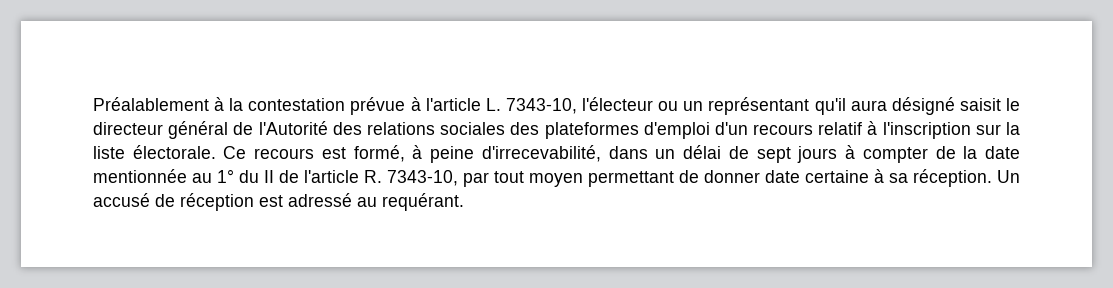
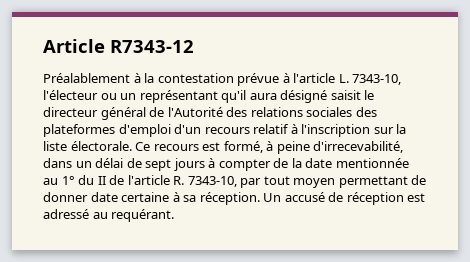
(93, 104) none -> [43,39,194,53] Article R7343-12 //

